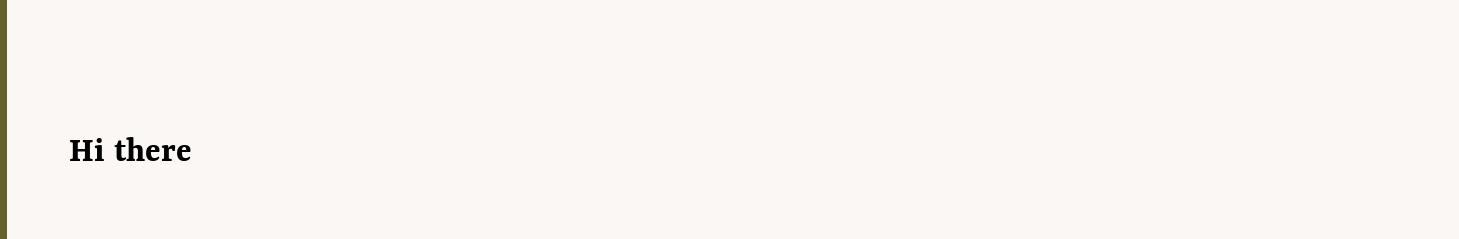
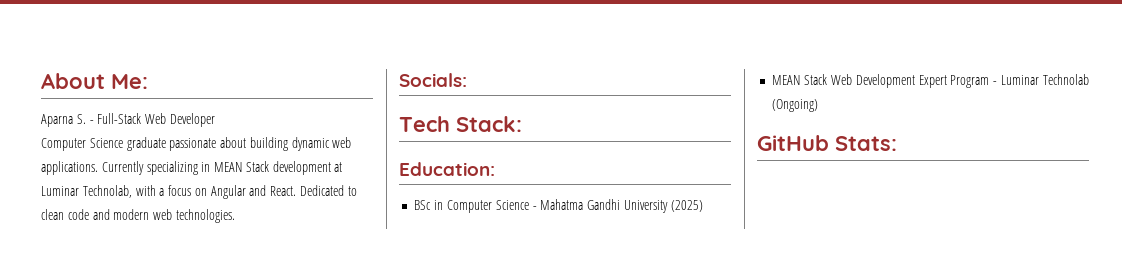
[69,137,192,161] Hi there -> [41,73,148,89] [41,113,215,127] [41,137,352,151] [41,161,343,175] [41,185,357,199] [41,209,235,223] [399,73,467,87] [399,116,522,132] [399,162,495,176] [414,199,703,213] [772,74,1089,88] [772,99,819,112] [757,135,897,151] About Me: // Aparna S. - Full-Stack Web Developer // Computer Science graduate passionate about building dynamic web applications. Currently specializing in MEAN Stack development at Luminar Technolab, with a focus on Angular and React. Dedicated to clean code and modern web technologies. // Socials: // Tech Stack: // Education: // BSc in Computer Science - Mahatma Gandhi University (2025) // MEAN Stack Web Development Expert Program - Luminar Technolab (Ongoing) // GitHub Stats:

